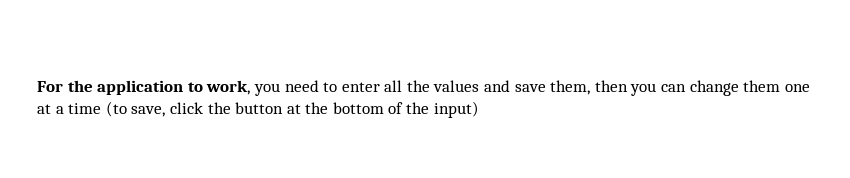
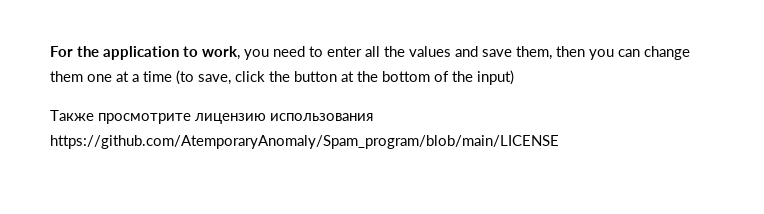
(479, 109) none -> [50,110,373,124] [50,135,559,149] // Также просмотрите лицензию использования https://github.com/AtemporaryAnomaly/Spam_program/blob/main/LICENSE

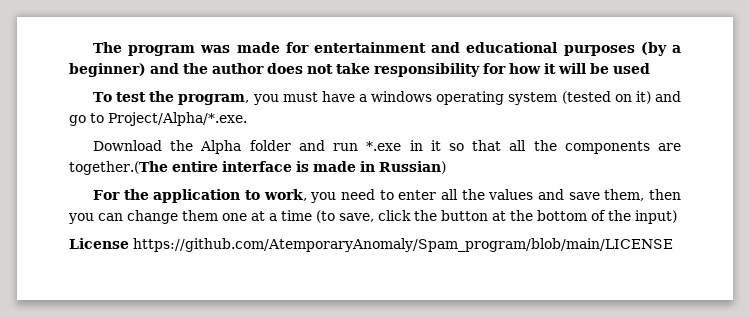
(50, 51) none -> [92,42,681,56] [69,63,650,77] [92,91,681,105] [69,112,247,126] [92,140,681,154] [69,161,446,175] The program was made for entertainment and educational purposes (by a beginner) and the author does not take responsibility for how it will be used // To test the program, you must have a windows operating system (tested on it) and go to Project/Alpha/*.exe. // Download the Alpha folder and run *.exe in it so that all the components are together.(The entire interface is made in Russian) //
[50,110,373,124] Также просмотрите лицензию использования -> [69,238,129,249] License

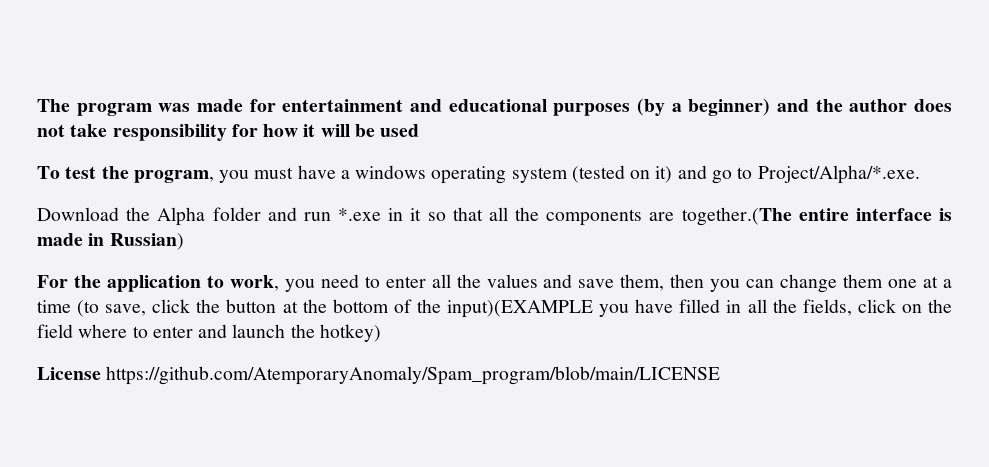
[635,210,677,224] input) -> [447,299,952,318] [37,324,381,342] input)(EXAMPLE you have filled in all the fields, click on the field where to enter and launch the hotkey)

